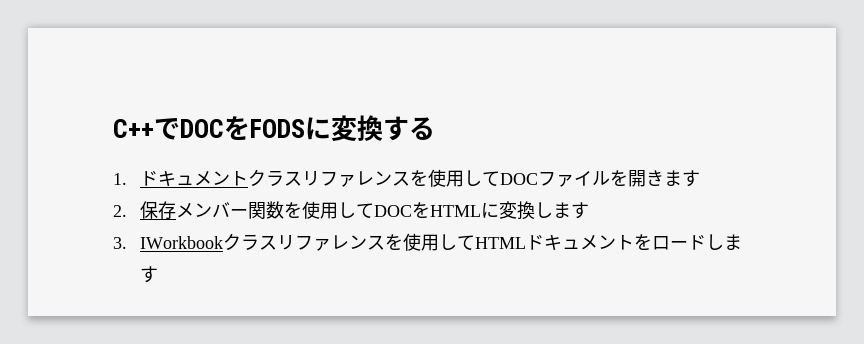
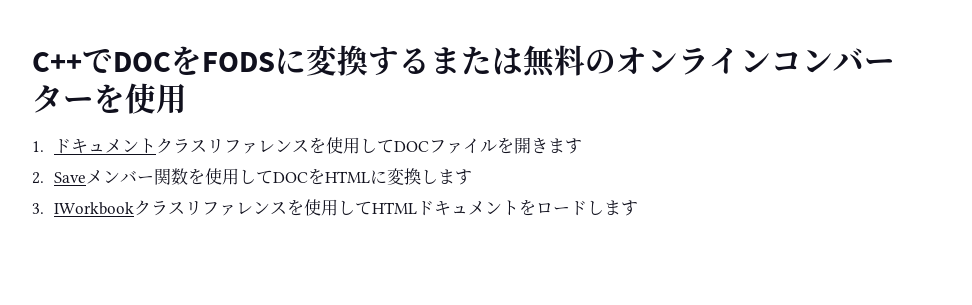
(435, 128) none -> [430,45,895,78] [32,83,187,114] または無料のオンラインコンバーターを使用
[139,201,176,219] 保存 -> [53,172,86,183] Save

